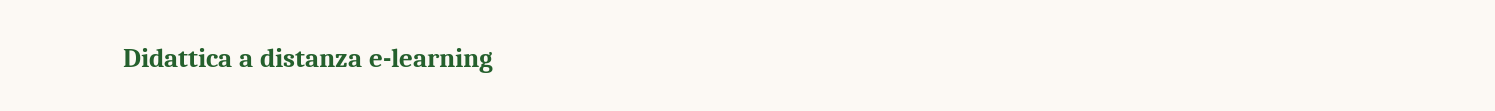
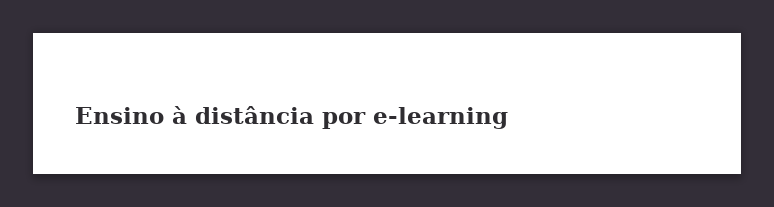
[123,48,363,67] Didattica a distanza -> [75,106,366,129] Ensino à distância por

